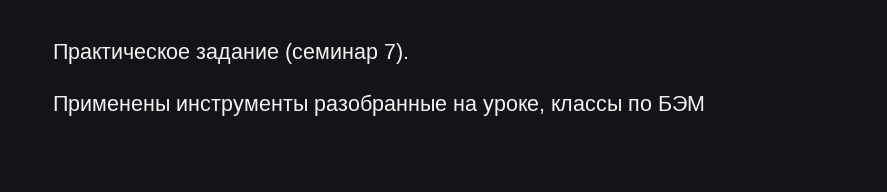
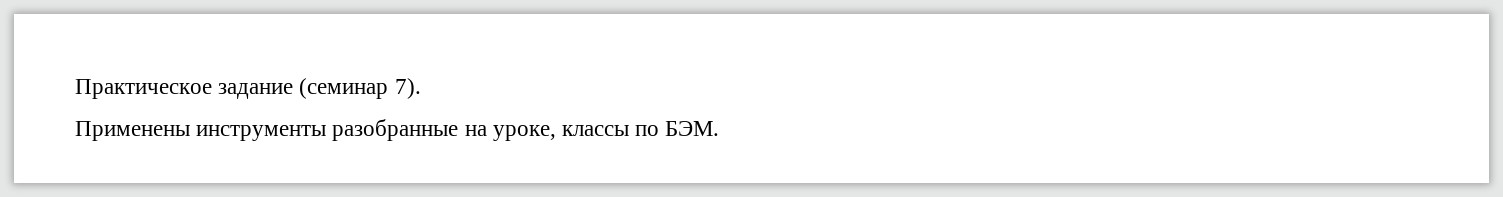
[658,96,705,111] БЭМ -> [665,121,720,136] БЭМ.

